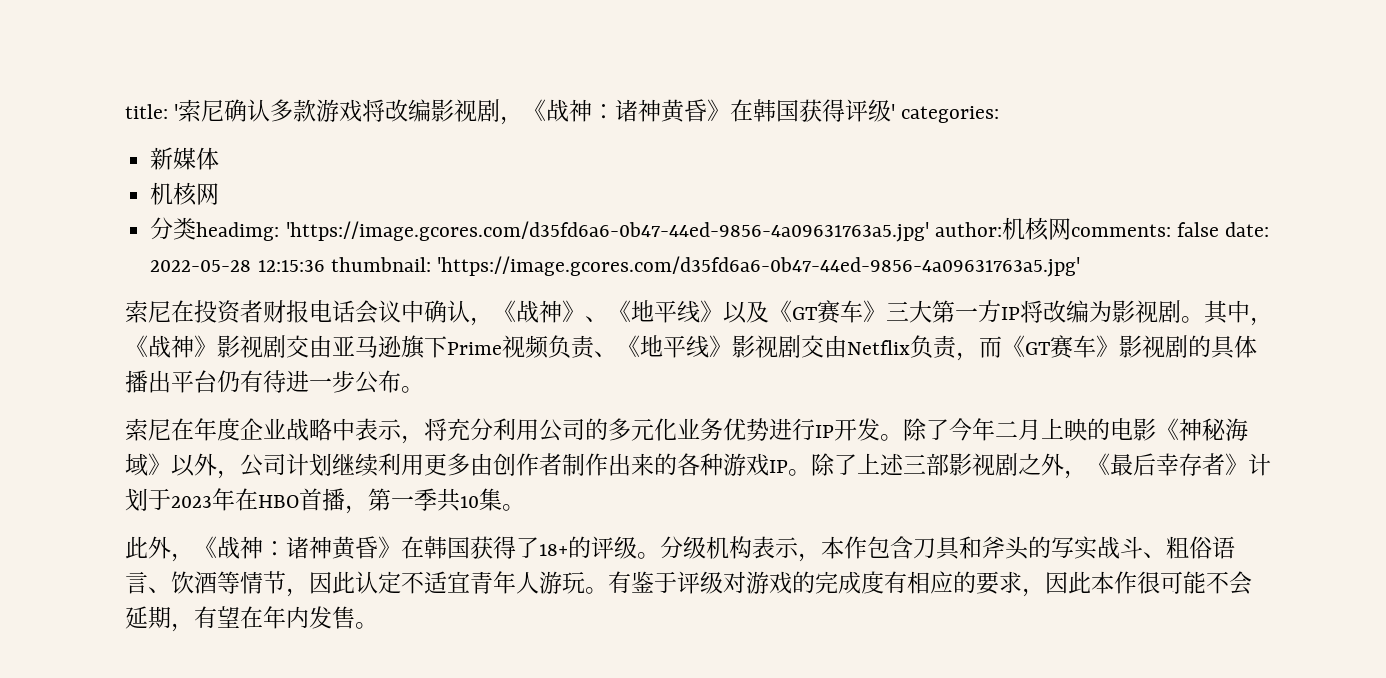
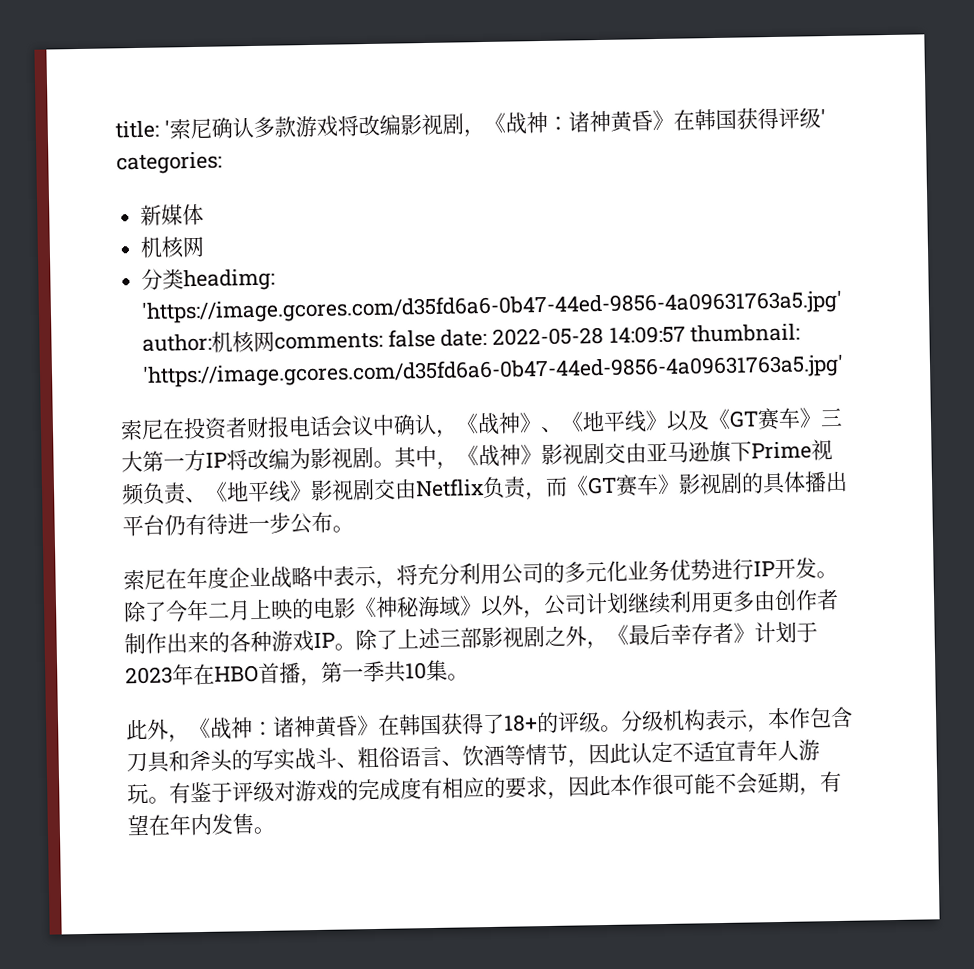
[257,260,325,272] 12:15:36 -> [608,325,686,344] 14:09:57

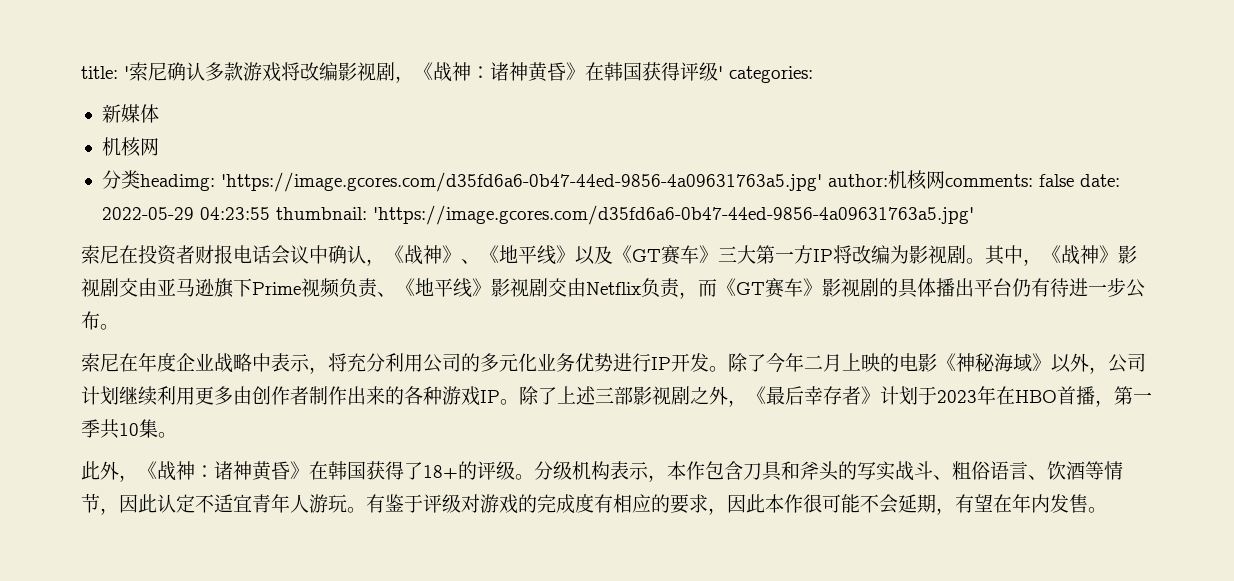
[492,325,686,346] 2022-05-28 14:09:57 -> [101,207,270,220] 2022-05-29 04:23:55

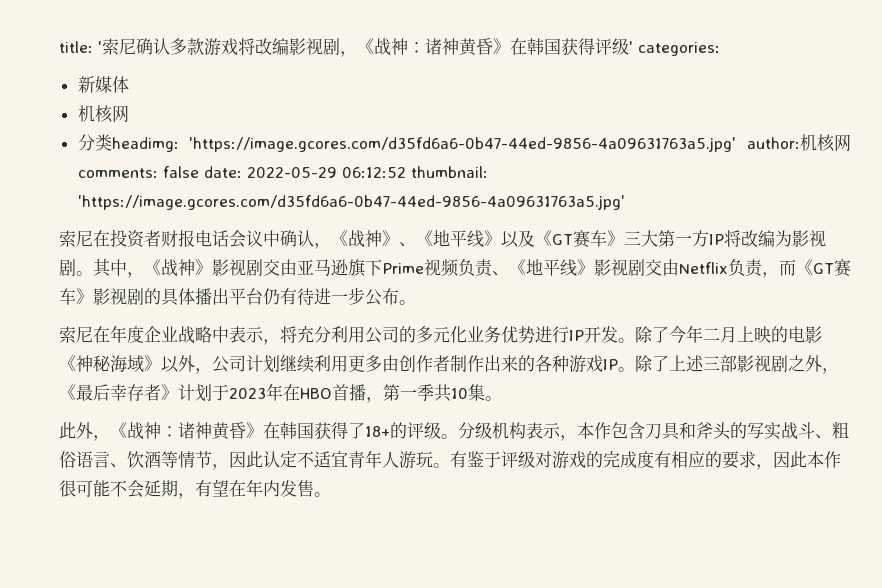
[199,207,270,220] 04:23:55 -> [341,167,406,178] 06:12:52

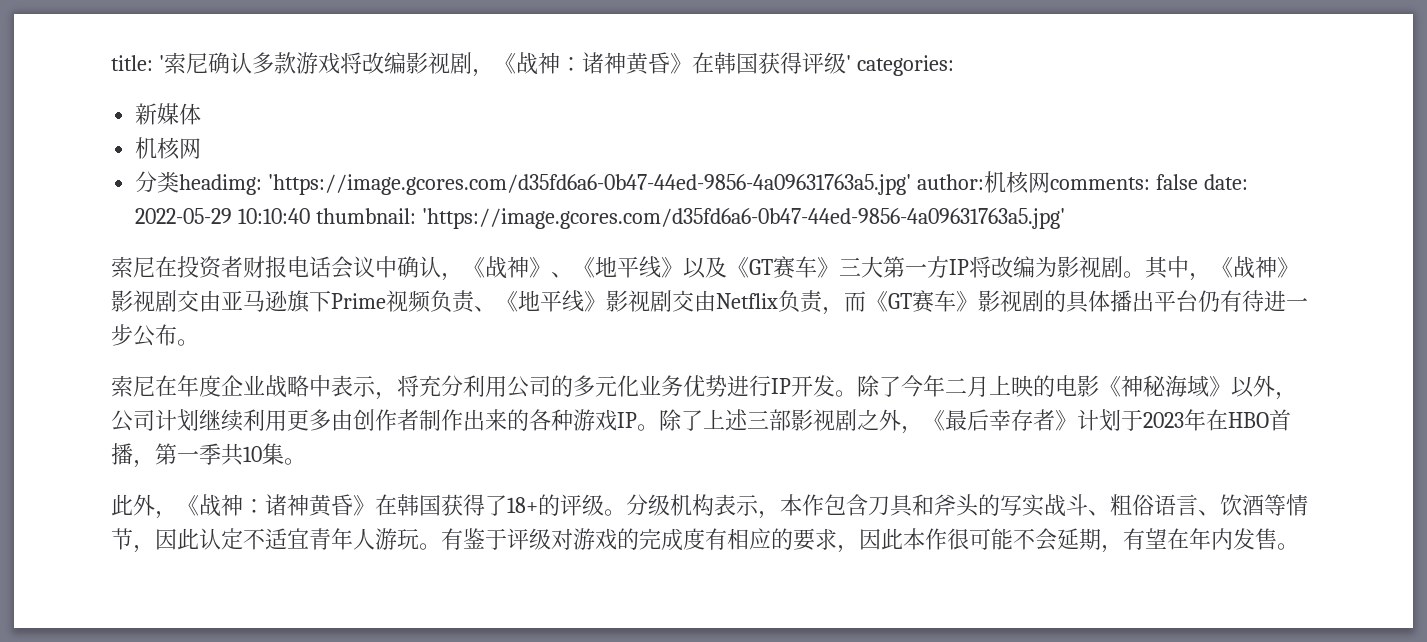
[341,167,406,178] 06:12:52 -> [238,208,311,224] 10:10:40

